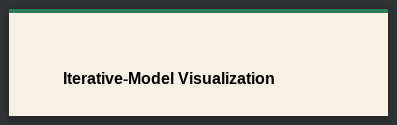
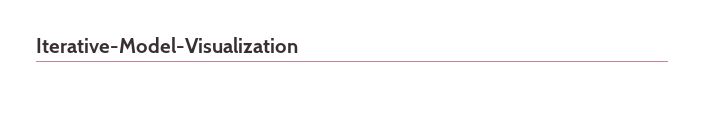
[63,72,276,84] Iterative-Model Visualization -> [36,37,298,53] Iterative-Model-Visualization

